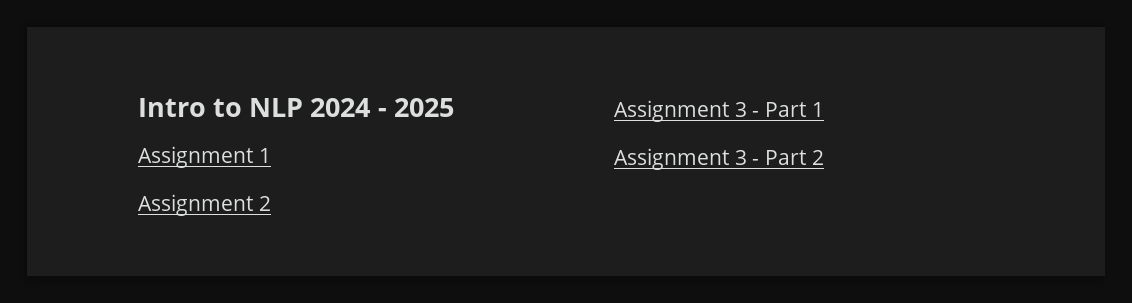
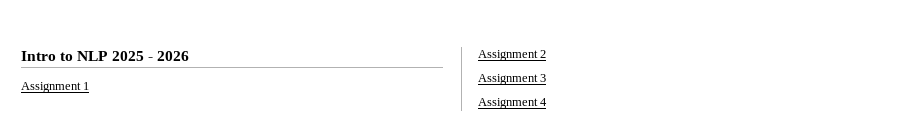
[310,98,454,117] 2024 - 2025 -> [111,51,189,61] 2025 - 2026
[752,102,824,117] [614,148,824,170] - Part 1 // Assignment 3 - Part 2 -> [478,98,548,109] // Assignment 4

